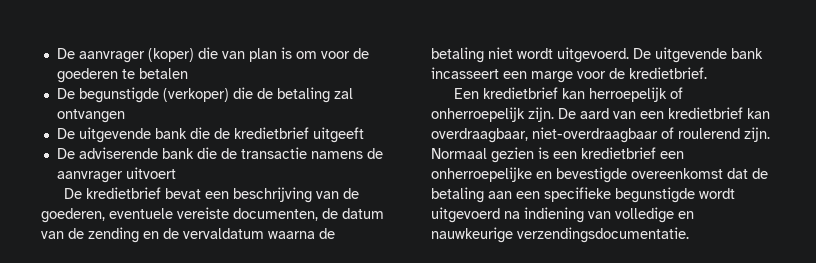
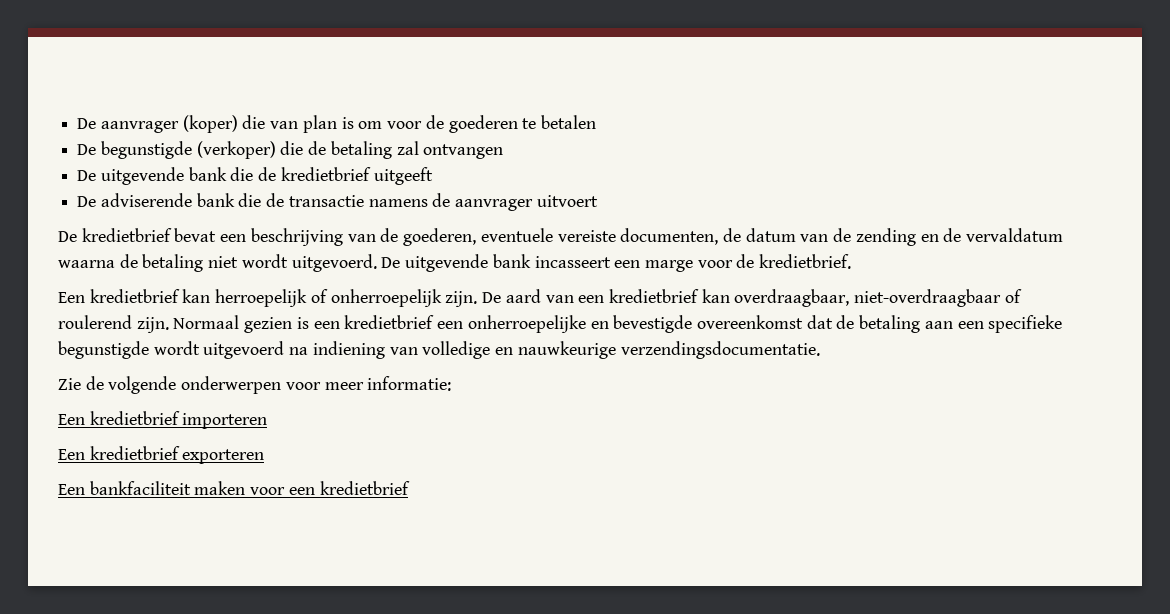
(689, 235) none -> [58,376,452,394] [58,411,268,429] [58,446,265,464] [58,481,410,495] // Zie de volgende onderwerpen voor meer informatie: // Een kredietbrief importeren // Een kredietbrief exporteren // Een bankfaciliteit maken voor een kredietbrief

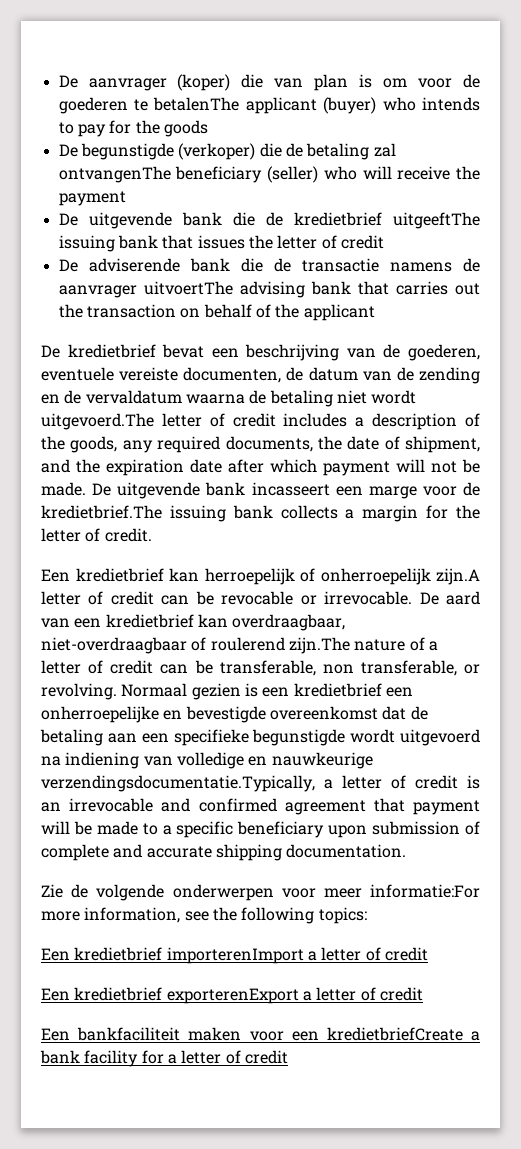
[540,115,596,129] betalen -> [153,97,480,114] [58,120,208,137] betalenThe applicant (buyer) who intends to pay for the goods
[423,144,504,159] ontvangen -> [58,166,480,183] [58,191,126,206] ontvangenThe beneficiary (seller) who will receive the payment
[373,167,433,185] uitgeeft -> [393,212,480,229] [58,235,384,252] uitgeeftThe issuing bank that issues the letter of credit
[536,195,598,207] uitvoert -> [143,281,480,298] [58,304,375,321] uitvoertThe advising bank that carries out the transaction on behalf of the applicant
[291,254,377,272] uitgevoerd. -> [41,413,480,430] [41,436,480,453] [41,459,480,476] [41,482,86,496] uitgevoerd.The letter of credit includes a description of the goods, any required documents, the date of shipment, and the expiration date after which payment will not be made.
[759,254,852,269] kredietbrief. -> [41,505,480,522] [41,528,152,542] kredietbrief.The issuing bank collects a margin for the letter of credit.
[445,291,478,307] zijn. -> [436,568,480,585] [41,591,413,605] zijn.A letter of credit can be revocable or irrevocable.
[136,317,169,333] zijn. -> [288,637,438,654] [41,660,480,676] [41,683,117,700] zijn.The nature of a letter of credit can be transferable, non transferable, or revolving.
[620,341,820,359] verzendingsdocumentatie. -> [41,775,480,792] [41,798,481,815] [41,821,481,838] [41,844,407,861] verzendingsdocumentatie.Typically, a letter of credit is an irrevocable and confirmed agreement that payment will be made to a specific beneficiary upon submission of complete and accurate shipping documentation.
[367,376,452,391] [58,411,268,429] [58,446,265,464] informatie: // Een kredietbrief importeren // Een kredietbrief exporteren -> [370,884,481,898] [41,907,367,924] [41,947,428,964] [41,987,423,1004] informatie:For more information, see the following topics: // Een kredietbrief importerenImport a letter of credit // Een kredietbrief exporterenExport a letter of credit
[319,481,410,495] kredietbrief -> [326,1027,481,1041] [40,1050,288,1067] kredietbriefCreate a bank facility for a letter of credit

